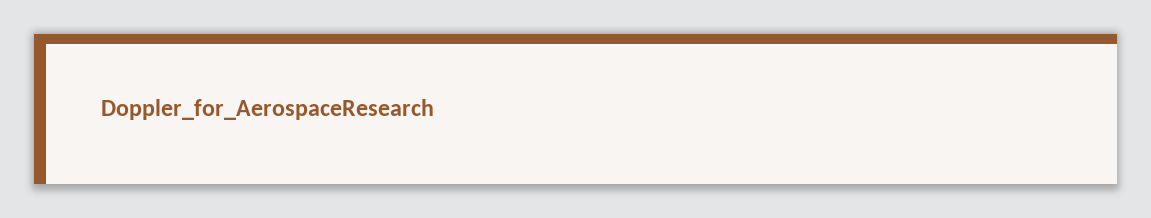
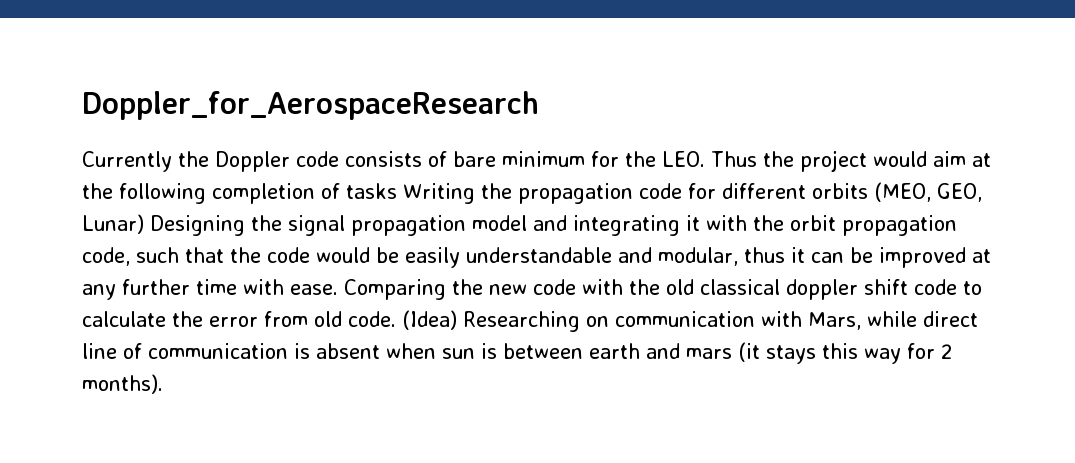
(434, 109) none -> [82,150,991,172] [82,182,982,204] [82,214,957,236] [82,247,991,268] [82,279,982,300] [82,310,978,332] [82,342,952,364] [82,374,163,394] // Currently the Doppler code consists of bare minimum for the LEO. Thus the project would aim at the following completion of tasks Writing the propagation code for different orbits (MEO, GEO, Lunar) Designing the signal propagation model and integrating it with the orbit propagation code, such that the code would be easily understandable and modular, thus it can be improved at any further time with ease. Comparing the new code with the old classical doppler shift code to calculate the error from old code. (Idea) Researching on communication with Mars, while direct line of communication is absent when sun is between earth and mars (it stays this way for 2 months).

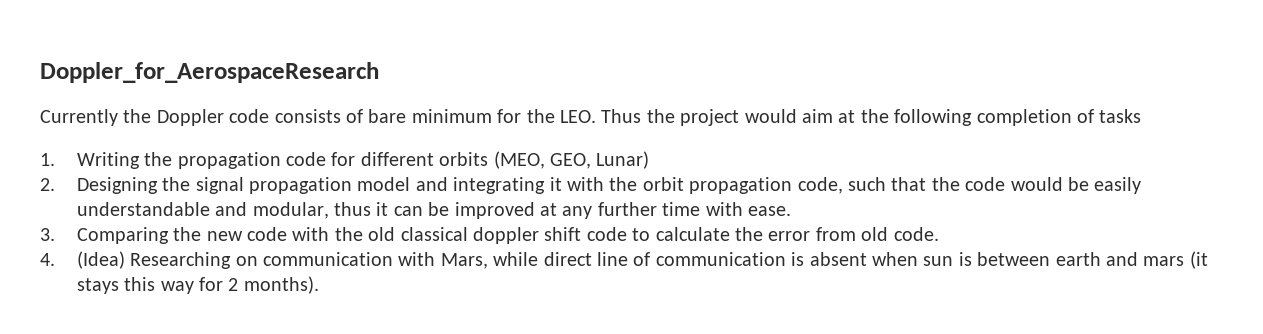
(397, 191) none -> [40,153,55,166] // 1.
(144, 224) none -> [40,178,55,191] // 2.
(338, 289) none -> [40,228,55,241] // 3.
(396, 319) none -> [40,253,55,266] // 4.

